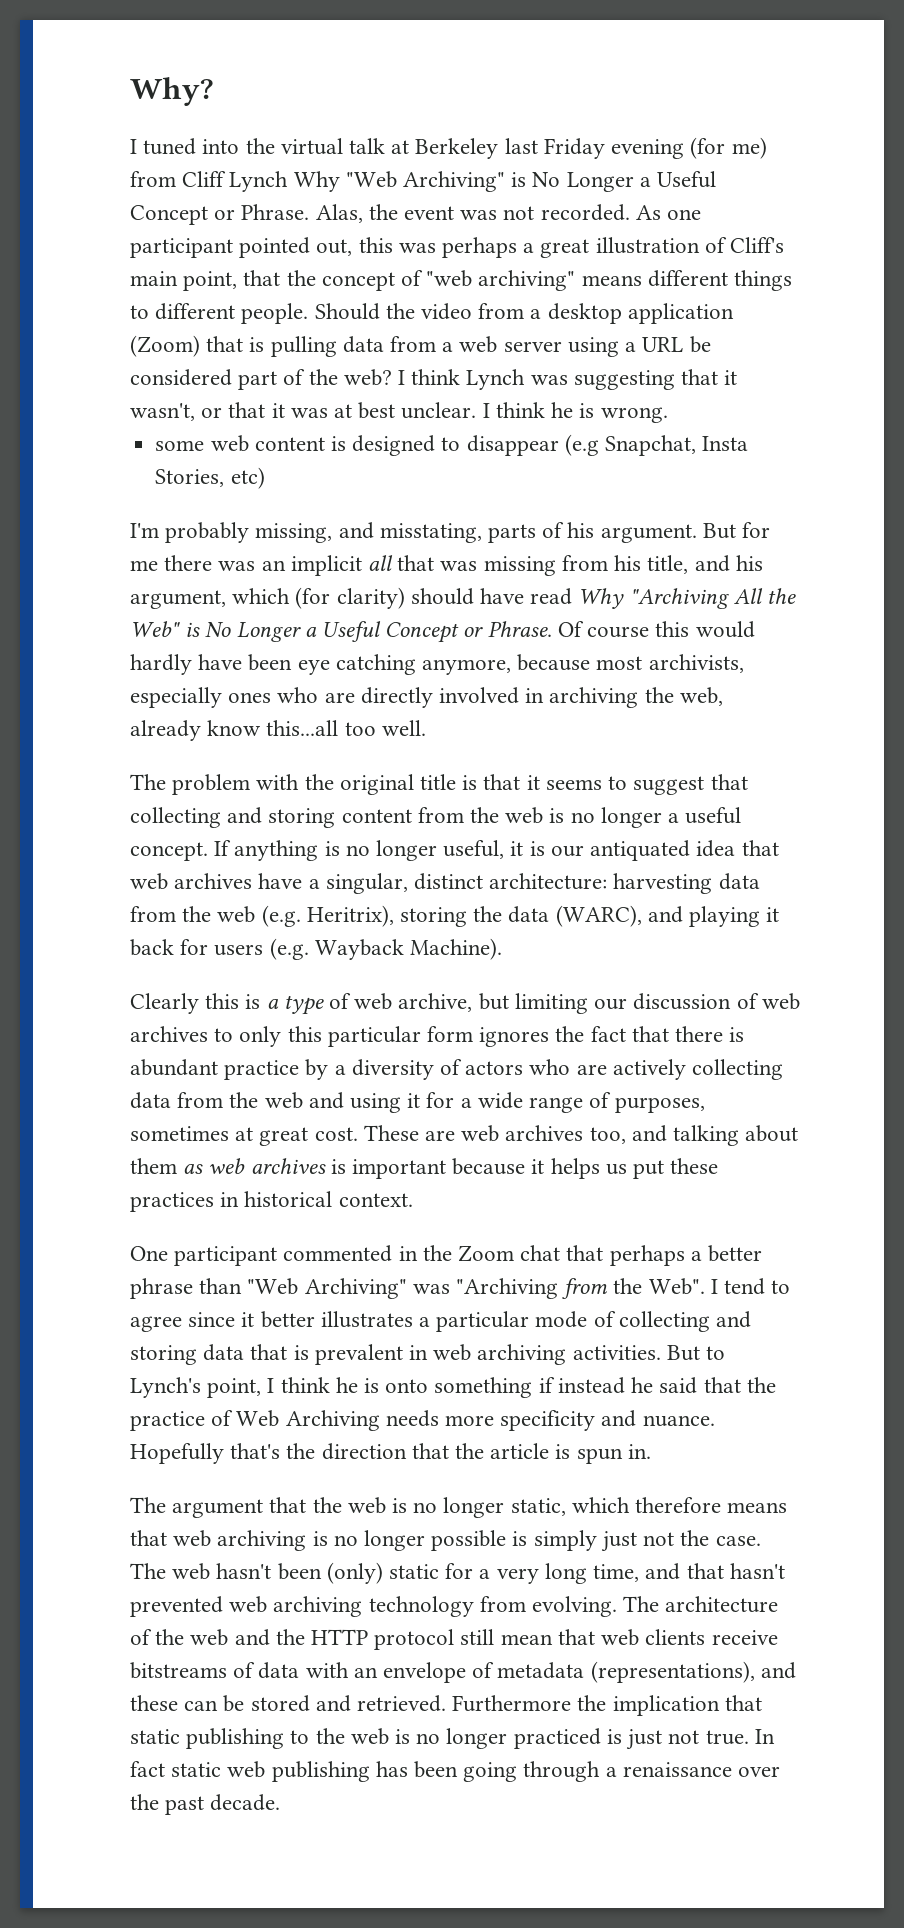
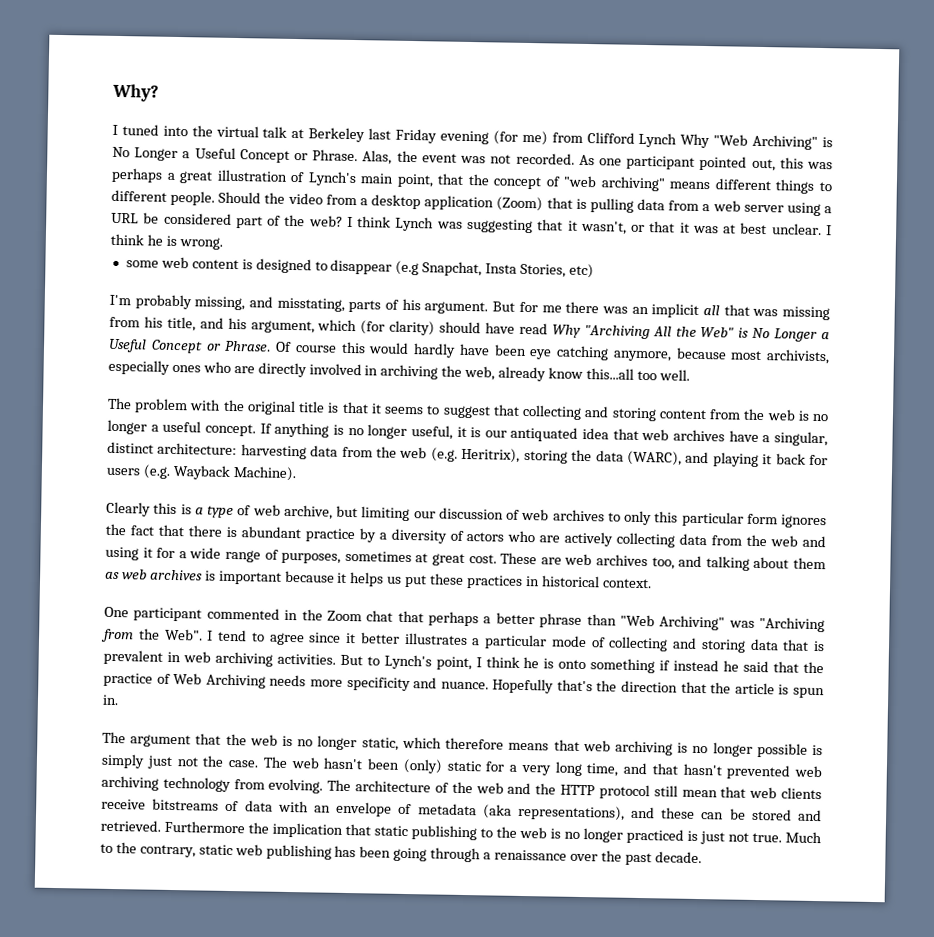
[182,171,227,187] Cliff -> [586,131,635,144] Clifford
[730,237,785,253] Cliff's -> [307,171,357,187] Lynch's
[590,1661,755,1683] (representations), -> [482,804,625,821] (aka representations),
[754,1729,775,1744] [130,1761,165,1777] In fact -> [785,831,822,844] [100,842,196,858] Much to the contrary,

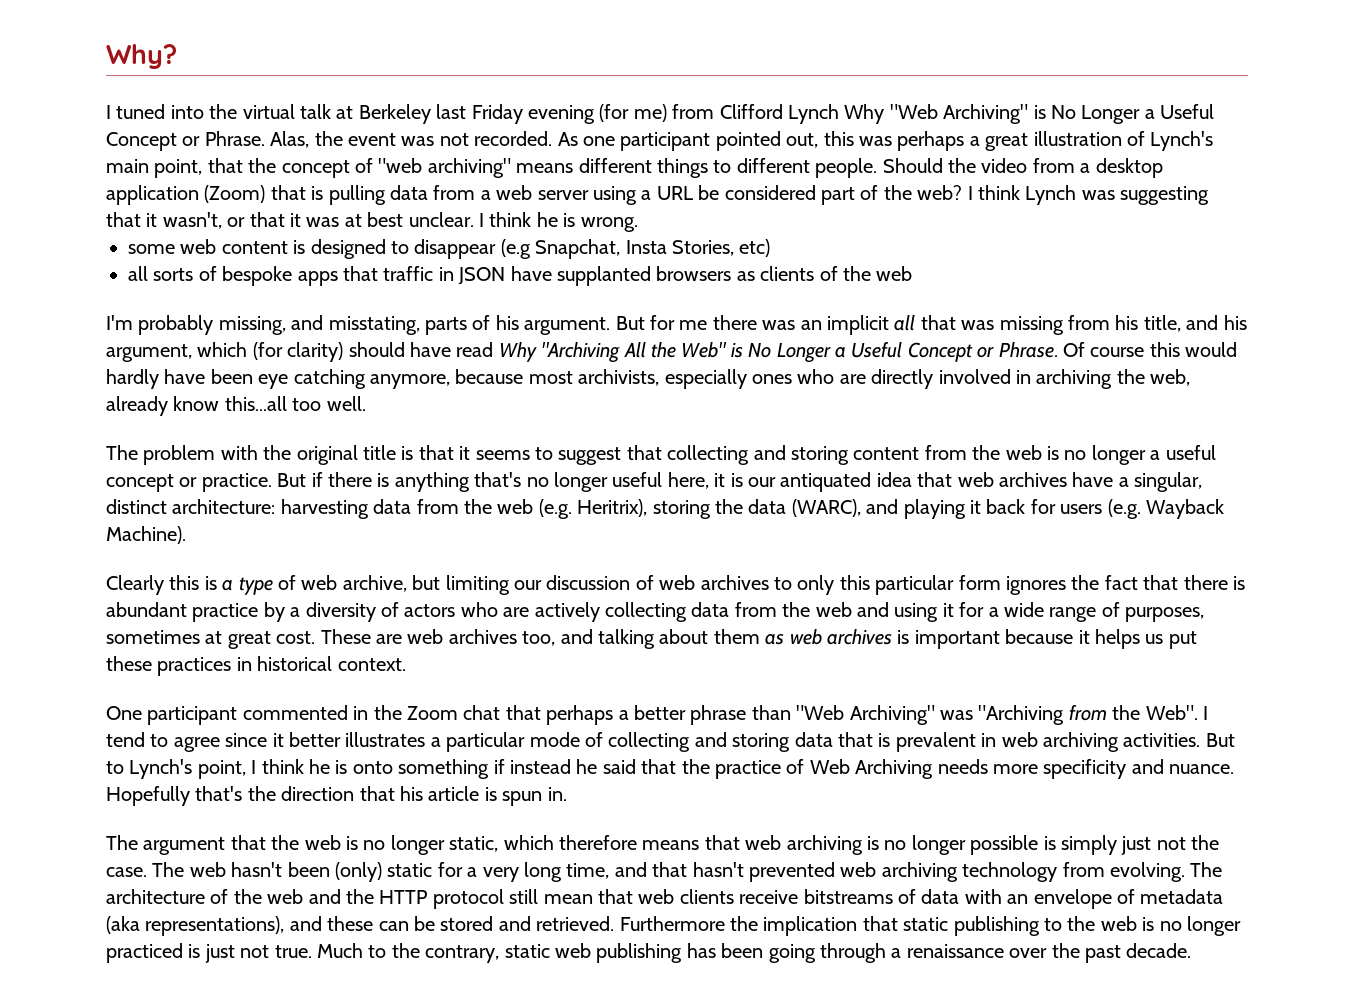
(595, 271) none -> [128,266,913,286] // all sorts of bespoke apps that traffic in JSON have supplanted browsers as clients of the web
[204,422,453,440] concept. If anything is no longer useful, -> [106,472,709,492] concept or practice. But if there is anything that's no longer useful here,
[710,682,732,694] the -> [400,786,423,801] his

